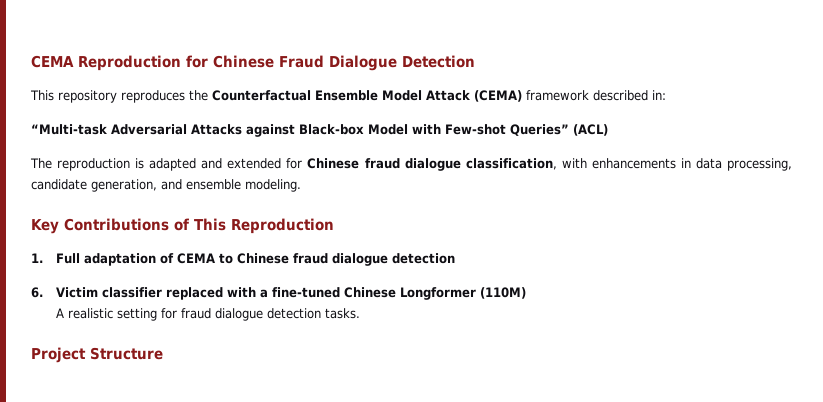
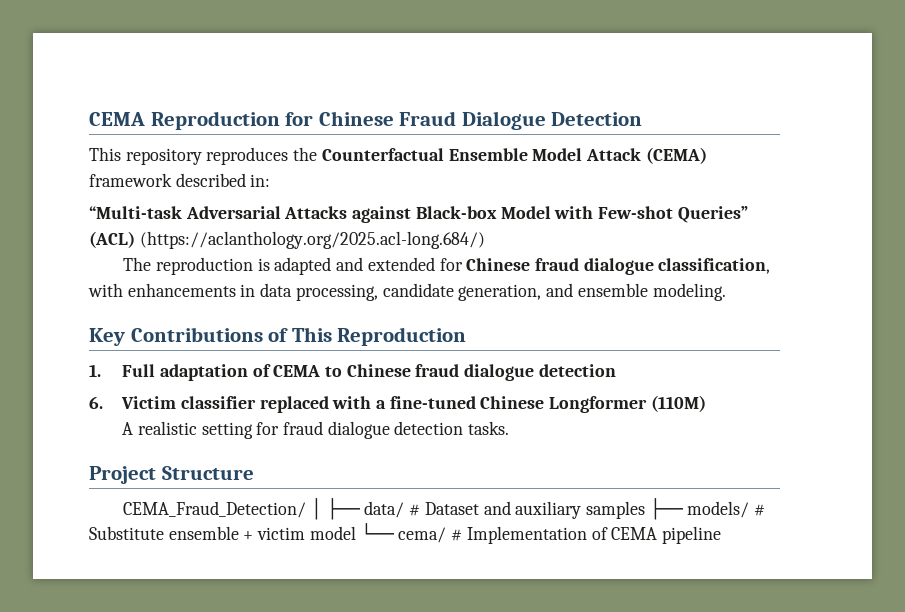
(608, 130) none -> [139,231,485,249] (https://aclanthology.org/2025.acl-long.684/)
(163, 353) none -> [123,498,766,520] [89,523,721,544] // CEMA_Fraud_Detection/ │ ├── data/ # Dataset and auxiliary samples ├── models/ # Substitute ensemble + victim model └── cema/ # Implementation of CEMA pipeline

